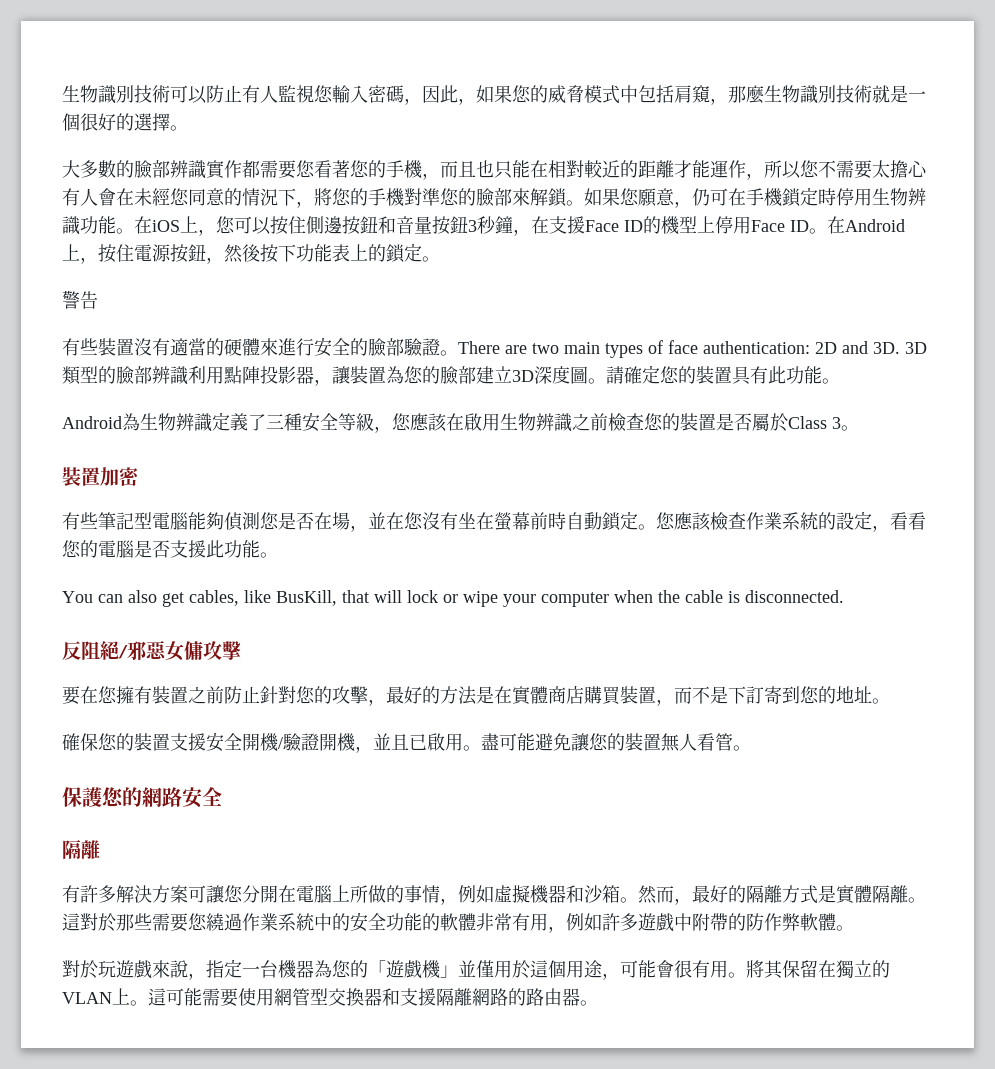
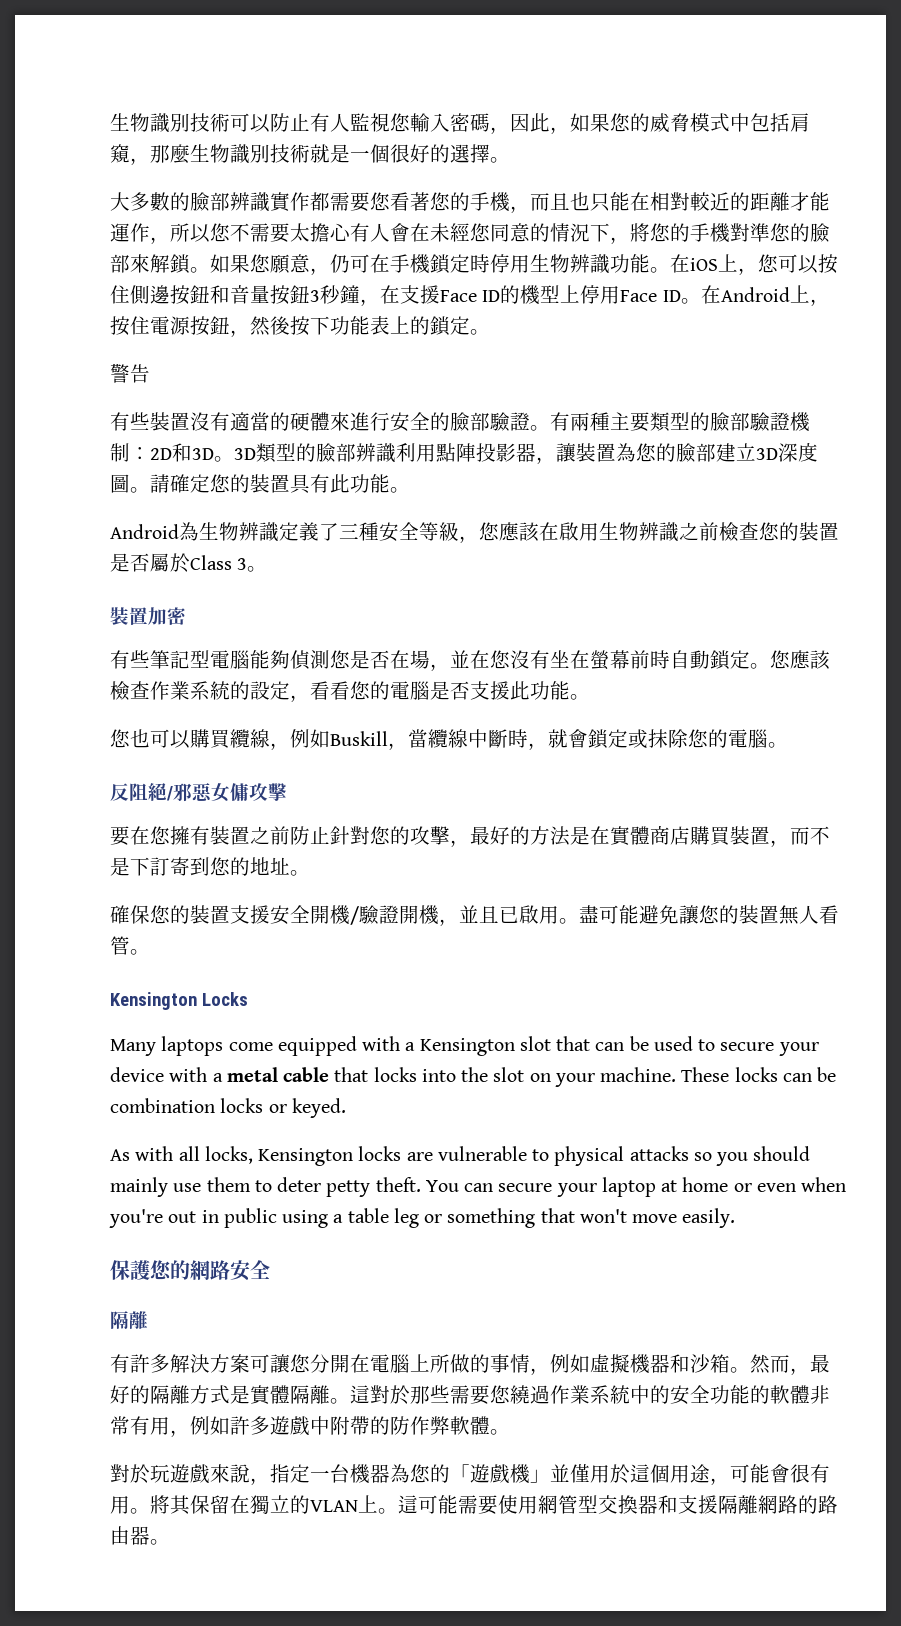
[458,340,900,358] There are two main types of face authentication: 2D and 3D. -> [550,412,810,432] [110,443,234,462] 有兩種主要類型的臉部驗證機制：2D和3D。
[62,590,844,607] You can also get cables, like BusKill, that will lock or wipe your computer when the cable is disconnected. -> [110,729,788,750] 您也可以購買纜線，例如Buskill，當纜線中斷時，就會鎖定或抹除您的電腦。
(751, 748) none -> [110,992,248,1010] [110,1036,819,1056] [110,1067,837,1087] [110,1098,346,1118] [110,1146,811,1166] [110,1177,847,1197] [109,1208,736,1228] // Kensington Locks // Many laptops come equipped with a Kensington slot that can be used to secure your device with a metal cable that locks into the slot on your machine. These locks can be combination locks or keyed. // As with all locks, Kensington locks are vulnerable to physical attacks so you should mainly use them to deter petty theft. You can secure your laptop at home or even when you're out in public using a table leg or something that won't move easily.

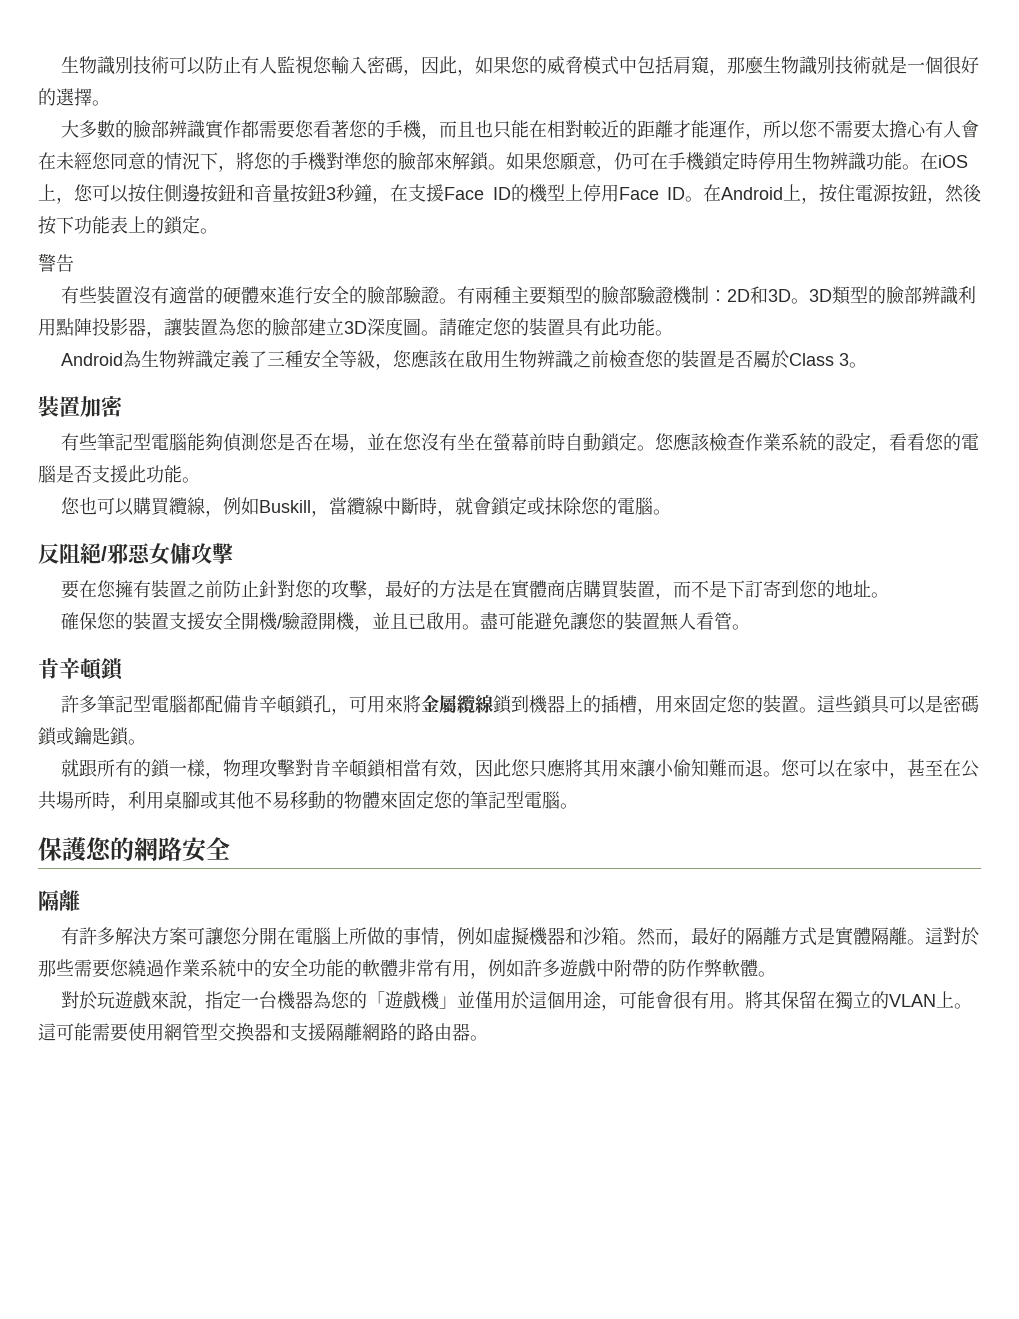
[110,992,248,1010] [110,1036,819,1056] [110,1067,837,1087] [110,1098,346,1118] [110,1146,811,1166] [110,1177,847,1197] [109,1208,736,1228] Kensington Locks // Many laptops come equipped with a Kensington slot that can be used to secure your device with a metal cable that locks into the slot on your machine. These locks can be combination locks or keyed. // As with all locks, Kensington locks are vulnerable to physical attacks so you should mainly use them to deter petty theft. You can secure your laptop at home or even when you're out in public using a table leg or something that won't move easily. -> [38,658,123,680] [61,694,980,715] [38,727,146,746] [61,759,980,779] [38,790,578,811] 肯辛頓鎖 // 許多筆記型電腦都配備肯辛頓鎖孔，可用來將金屬纜線鎖到機器上的插槽，用來固定您的裝置。這些鎖具可以是密碼鎖或鑰匙鎖。 // 就跟所有的鎖一樣，物理攻擊對肯辛頓鎖相當有效，因此您只應將其用來讓小偷知難而退。您可以在家中，甚至在公共場所時，利用桌腳或其他不易移動的物體來固定您的筆記型電腦。

